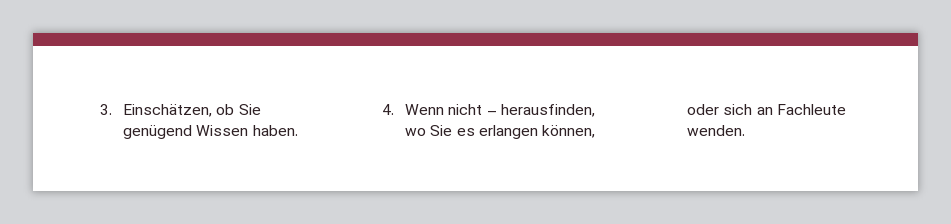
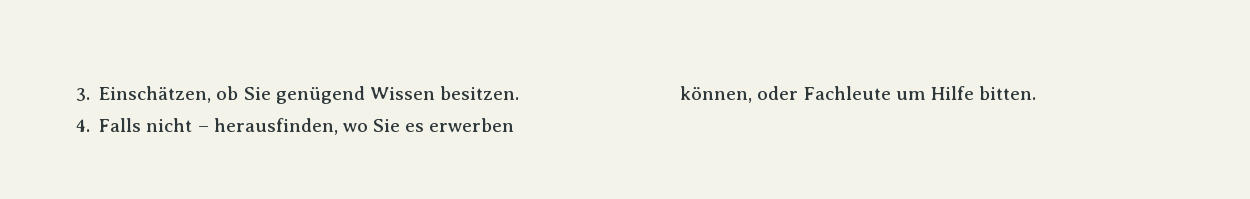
[252,125,298,136] haben. -> [439,86,519,100] besitzen.
[405,104,445,115] Wenn -> [99,118,142,132] Falls
[478,125,538,139] erlangen -> [429,118,515,132] erwerben
[723,104,846,115] [687,125,746,136] sich an Fachleute wenden. -> [803,86,1036,100] Fachleute um Hilfe bitten.

